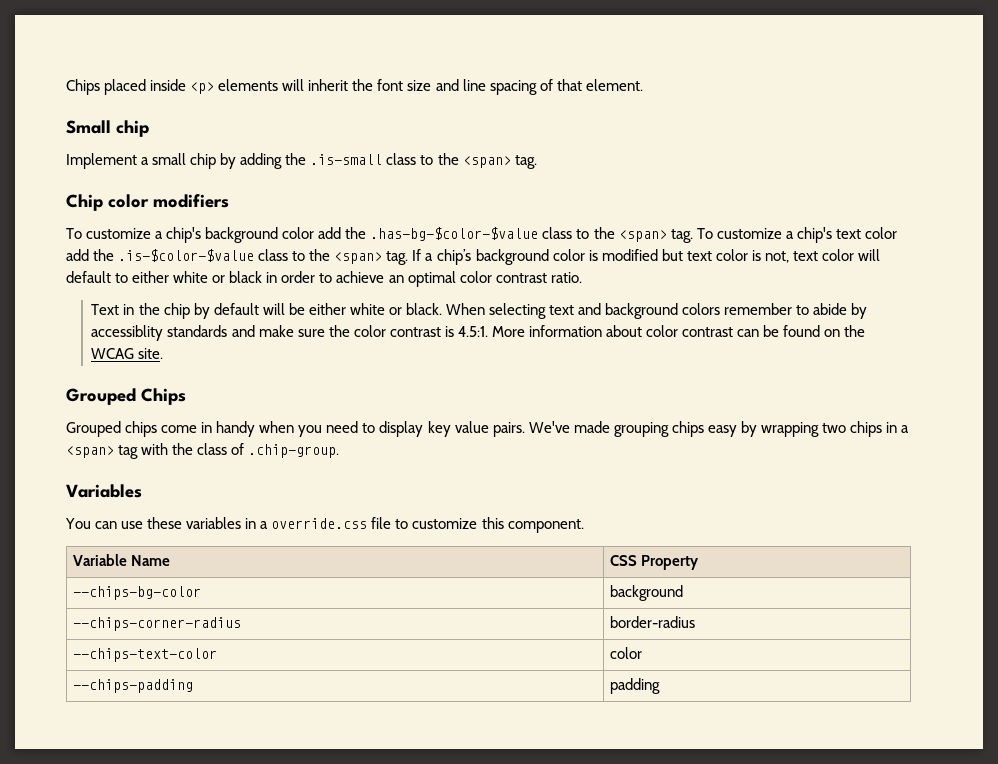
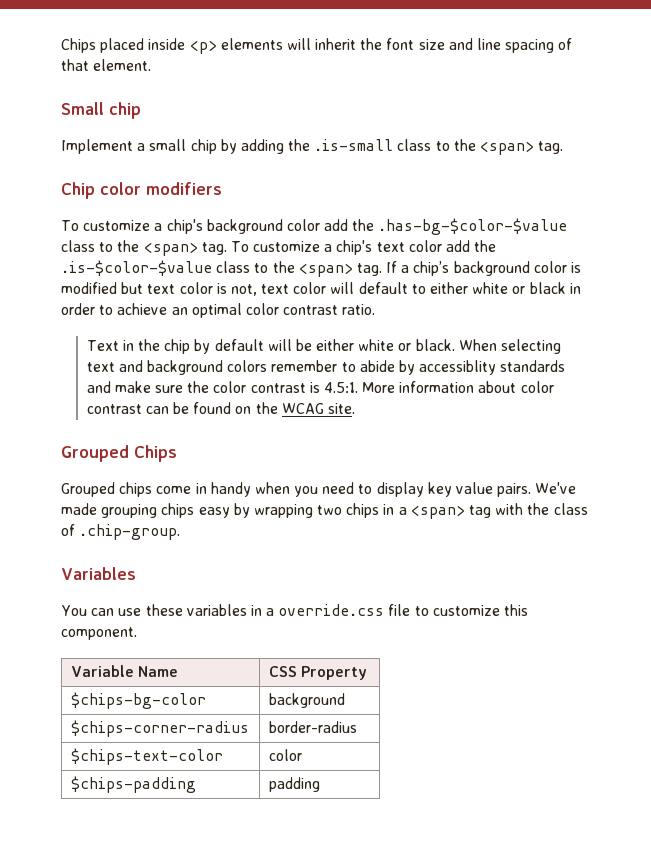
[73,586,202,600] --chips-bg-color -> [70,692,206,709] $chips-bg-color
[73,617,242,631] --chips-corner-radius -> [70,720,249,737] $chips-corner-radius
[73,648,218,662] --chips-text-color -> [70,748,223,765] $chips-text-color
[73,679,194,693] --chips-padding -> [70,776,196,793] $chips-padding

